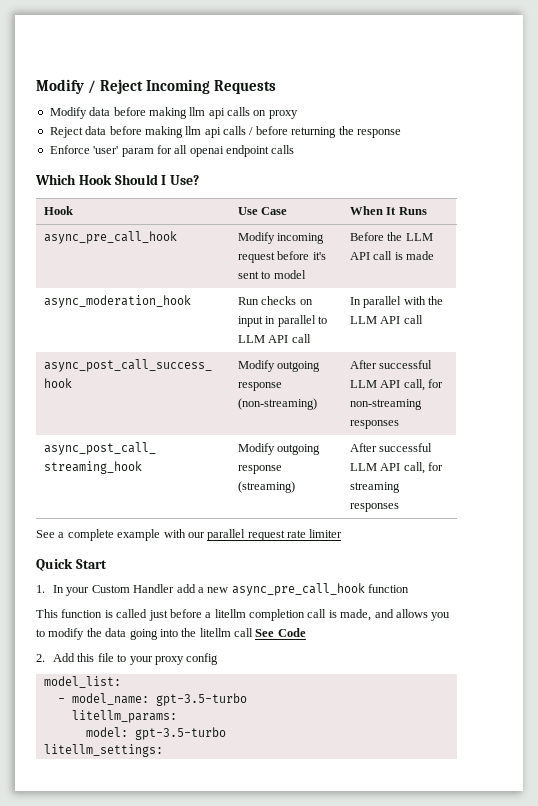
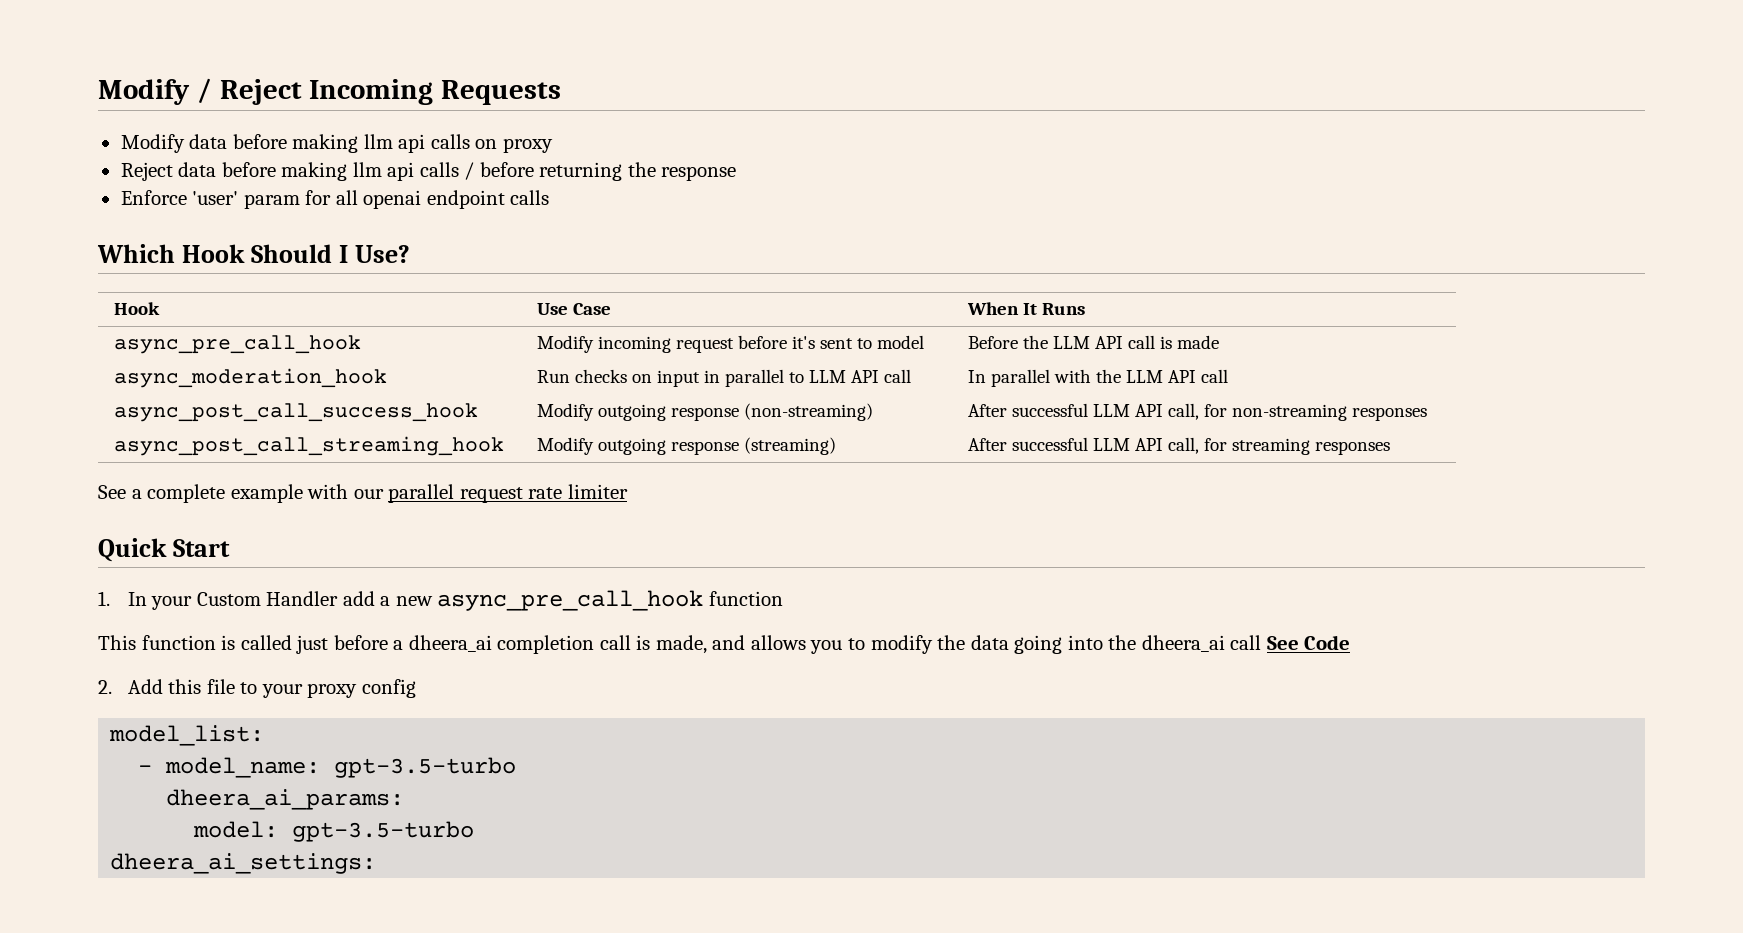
[214,609,246,618] litellm -> [408,635,492,652] dheera_ai
[199,628,231,637] litellm -> [1141,635,1225,652] dheera_ai
[71,710,177,723] litellm_params: -> [166,789,405,810] dheera_ai_params:
[43,744,163,757] litellm_settings: -> [110,853,377,874] dheera_ai_settings:

